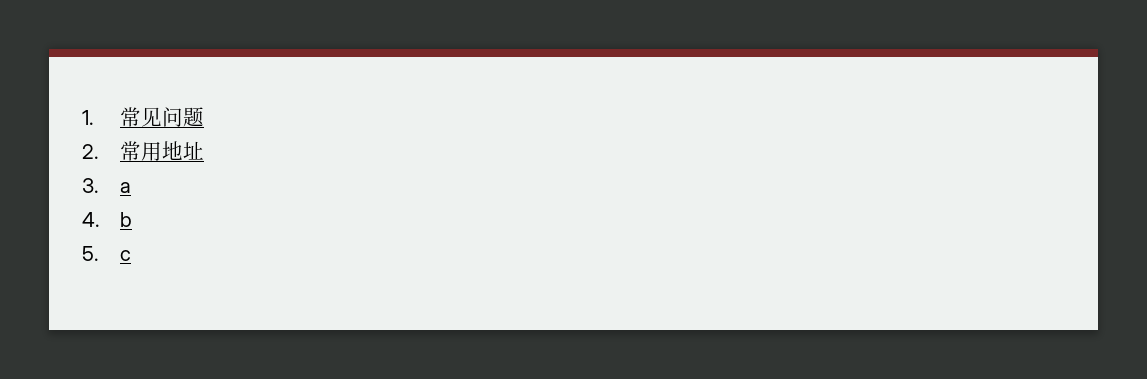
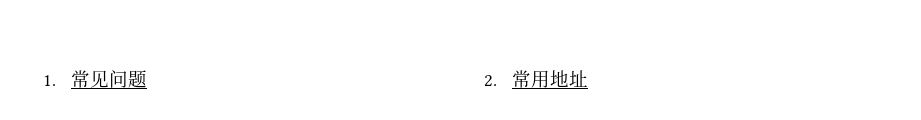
[82,178,131,193] [82,212,132,227] [82,246,131,261] // 3. a // 4. b // 5. c -> (589, 78) none

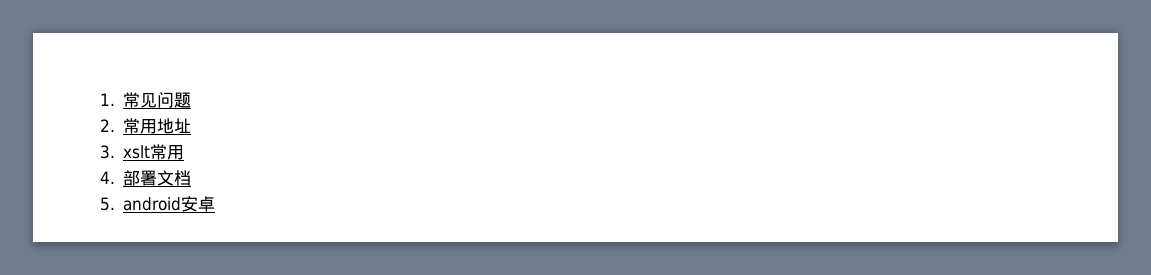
(589, 78) none -> [100,144,185,160] [100,170,192,186] [100,196,216,212] // 3. xslt常用 // 4.部署文档 // 5. android安卓

